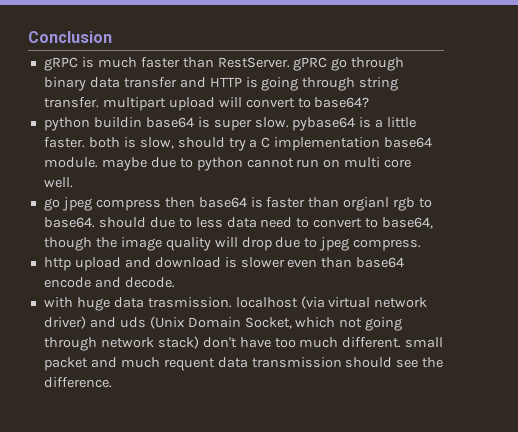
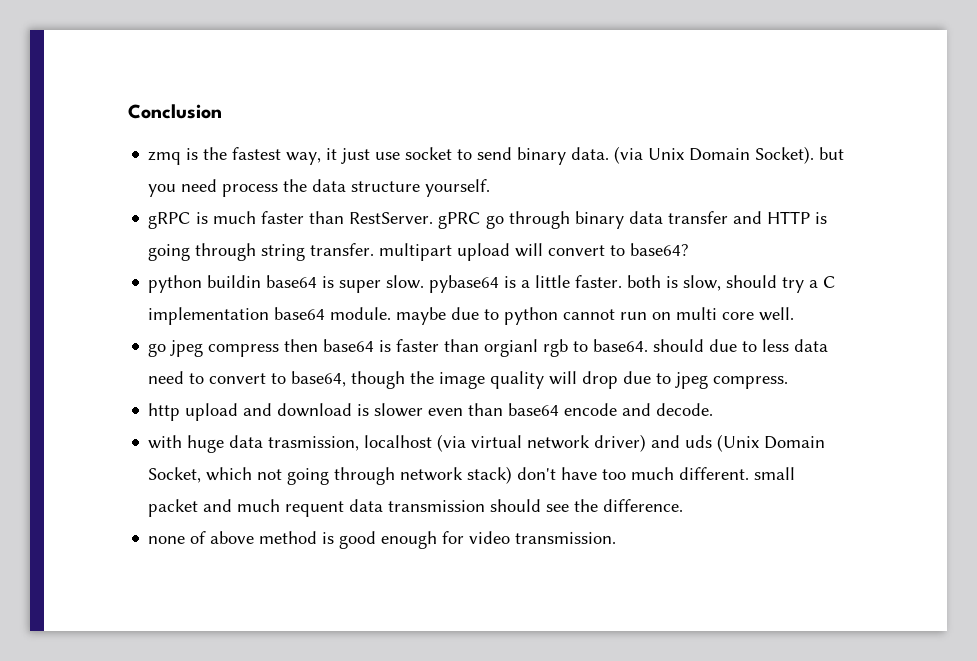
(112, 37) none -> [148,146,845,165] [148,179,491,197] // zmq is the fastest way, it just use socket to send binary data. (via Unix Domain Socket). but you need process the data structure yourself.
[147,297,232,308] trasmission. -> [268,436,360,451] trasmission,
(112, 382) none -> [148,531,617,549] // none of above method is good enough for video transmission.

